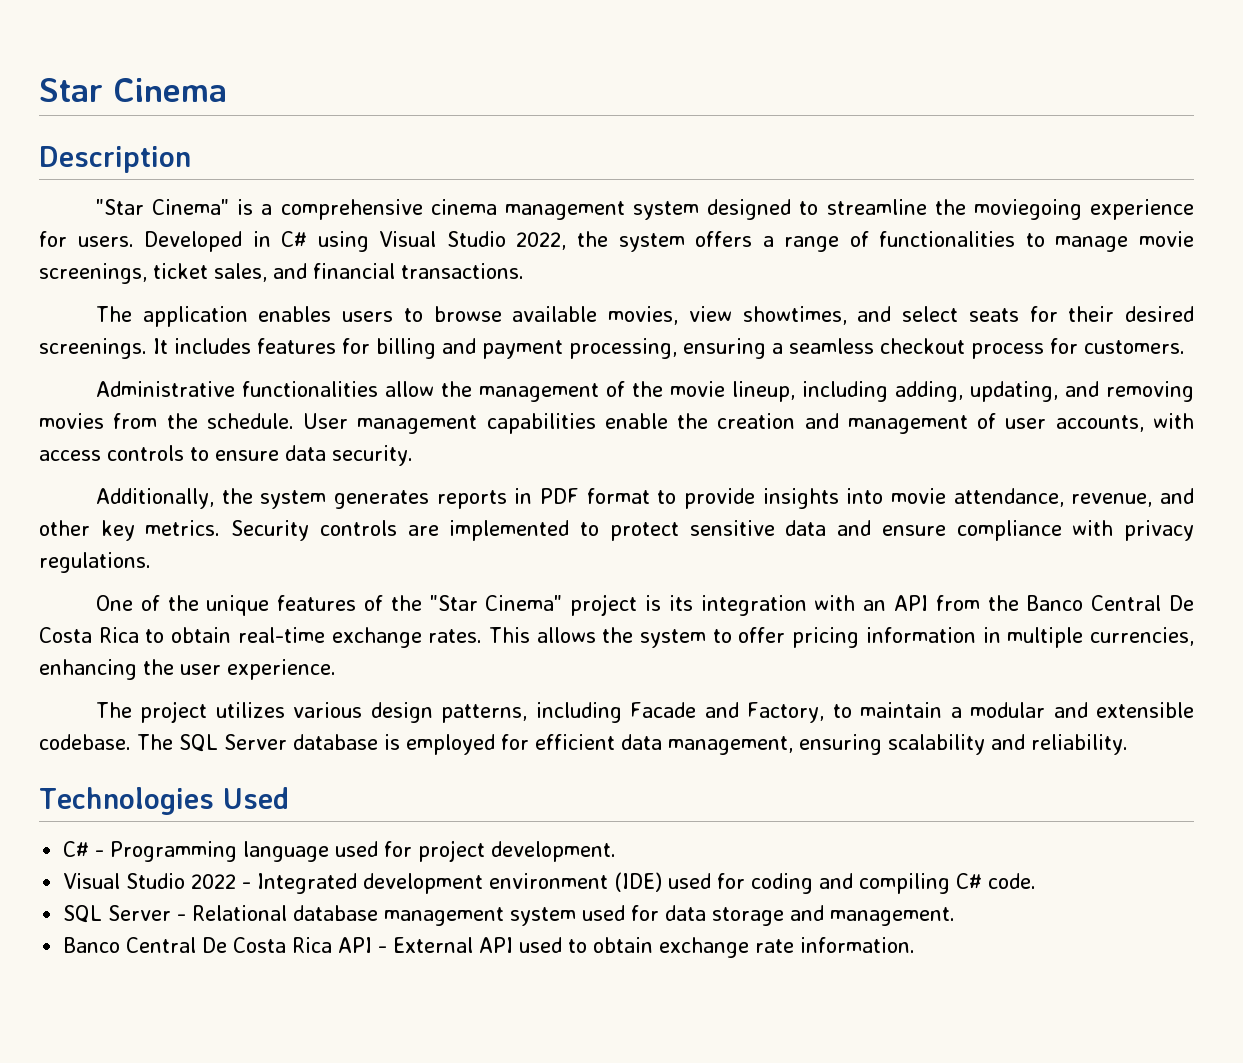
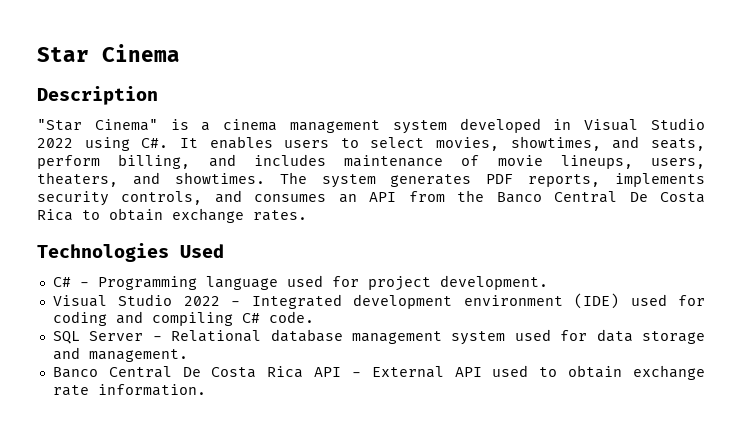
[280,199,423,220] comprehensive -> (211, 126) none
[707,199,1194,220] [39,231,1194,252] [39,263,524,284] [95,306,1194,327] [39,338,1185,359] [95,381,1194,402] [39,413,1194,434] [39,445,413,466] [95,488,1194,509] [39,520,1195,541] [39,552,151,573] [95,594,856,616] designed to streamline the moviegoing experience for users. Developed in C# using Visual Studio 2022, the system offers a range of functionalities to manage movie screenings, ticket sales, and financial transactions. // The application enables users to browse available movies, view showtimes, and select seats for their desired screenings. It includes features for billing and payment processing, ensuring a seamless checkout process for customers. // Administrative functionalities allow the management of the movie lineup, including adding, updating, and removing movies from the schedule. User management capabilities enable the creation and management of user accounts, with access controls to ensure data security. // Additionally, the system generates reports in PDF format to provide insights into movie attendance, revenue, and other key metrics. Security controls are implemented to protect sensitive data and ensure compliance with privacy regulations. // One of the unique features of the "Star Cinema" project is its integration with -> [459,118,705,133] [37,136,705,151] [37,154,705,169] [37,172,705,188] [37,190,327,206] developed in Visual Studio 2022 using C#. It enables users to select movies, showtimes, and seats, perform billing, and includes maintenance of movie lineups, users, theaters, and showtimes. The system generates PDF reports, implements security controls, and consumes
[237,627,325,643] real-time -> (163, 214) none
[488,627,1195,648] [39,659,336,680] [95,701,1194,723] [39,734,1128,755] This allows the system to offer pricing information in multiple currencies, enhancing the user experience. // The project utilizes various design patterns, including Facade and Factory, to maintain a modular and extensible codebase. The SQL Server database is employed for efficient data management, ensuring scalability and reliability. -> (307, 215) none

